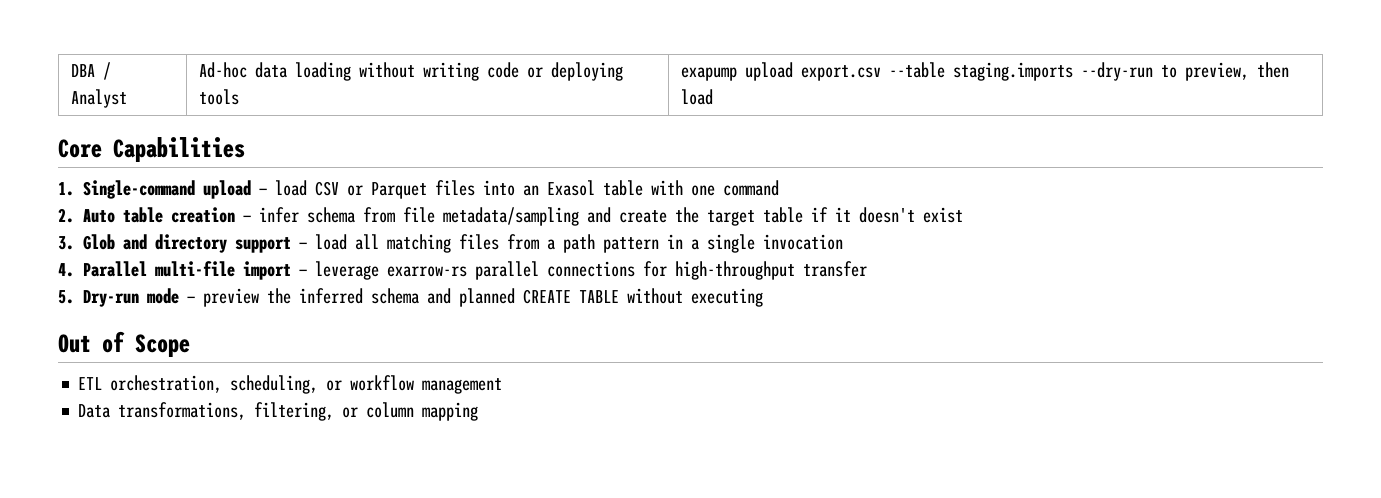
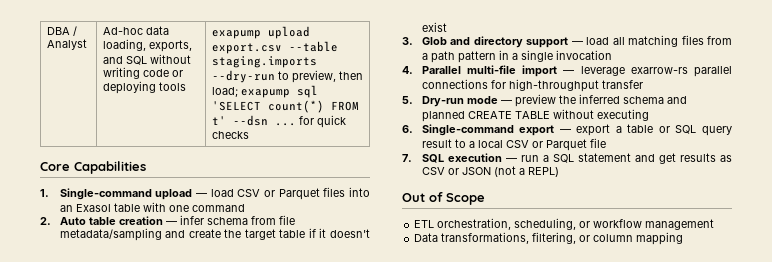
[295,62,352,81] loading -> [102,39,192,52] [102,56,147,65] loading, exports, and SQL
[681,89,714,105] load -> [211,85,318,98] [211,100,359,113] [211,115,346,128] [211,131,249,139] load; exapump sql 'SELECT count(*) FROM t' --dsn ... for quick checks
(764, 297) none -> [402,124,732,136] [421,138,606,151] [402,153,732,164] [421,166,559,177] // 6. Single-command export — export a table or SQL query result to a local CSV or Parquet file // 7. SQL execution — run a SQL statement and get results as CSV or JSON (not a REPL)

